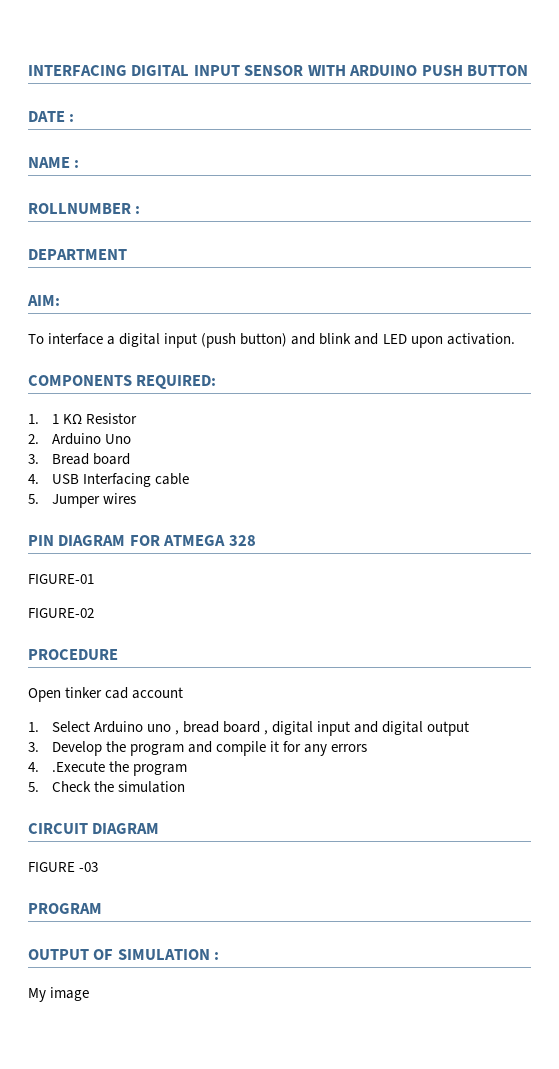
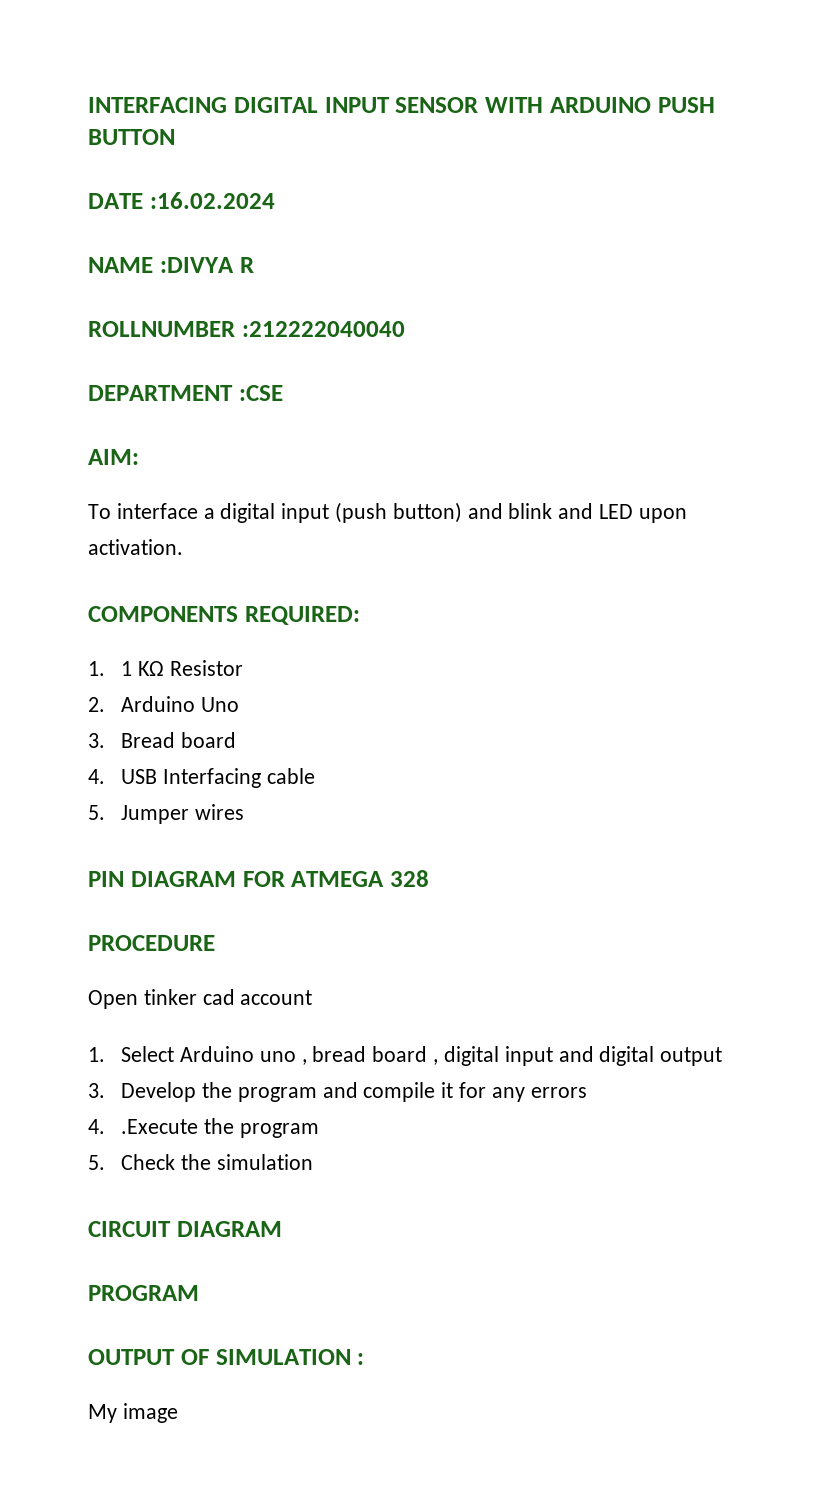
[69,114,75,122] : -> [149,192,275,209] :16.02.2024
[74,160,80,168] : -> [159,257,254,273] :DIVYA R
[135,206,141,214] : -> [241,321,405,337] :212222040040
(127, 254) none -> [238,385,283,401] :CSE
[28,574,94,584] [28,608,94,618] // FIGURE-01 // FIGURE-02 -> (429, 878) none
[28,862,99,872] // FIGURE -03 -> (282, 1229) none

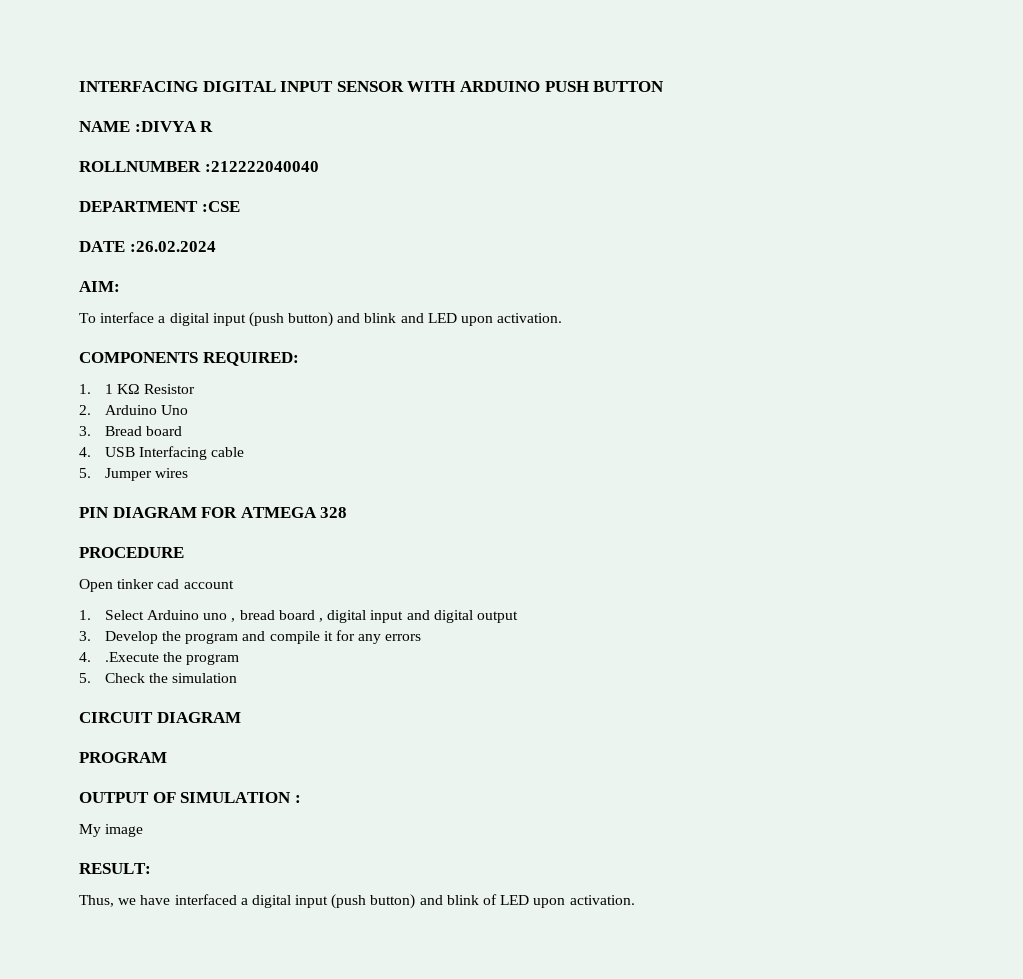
[88,192,275,209] // DATE :16.02.2024 -> (665, 86) none
(283, 393) none -> [79,241,216,252] // DATE :26.02.2024
(178, 1413) none -> [79,863,151,874] [79,894,635,909] // RESULT: // Thus, we have interfaced a digital input (push button) and blink of LED upon activation.

